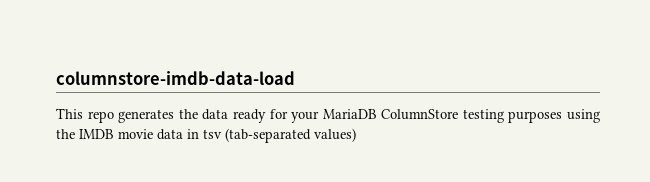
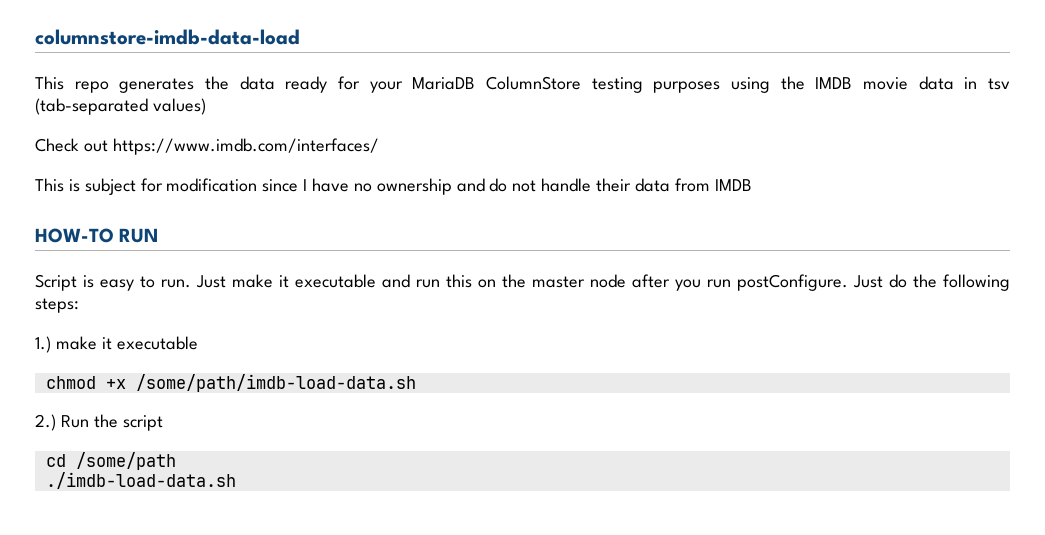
(356, 135) none -> [35,138,379,155] [35,178,752,195] [35,228,159,243] [35,274,1010,291] [35,298,79,313] [35,336,198,353] [45,374,416,392] [35,414,163,431] [45,452,176,470] [45,472,236,489] // Check out https://www.imdb.com/interfaces/ // This is subject for modification since I have no ownership and do not handle their data from IMDB // HOW-TO RUN // Script is easy to run. Just make it executable and run this on the master node after you run postConfigure. Just do the following steps: // 1.) make it executable // chmod +x /some/path/imdb-load-data.sh // 2.) Run the script // cd /some/path // ./imdb-load-data.sh

